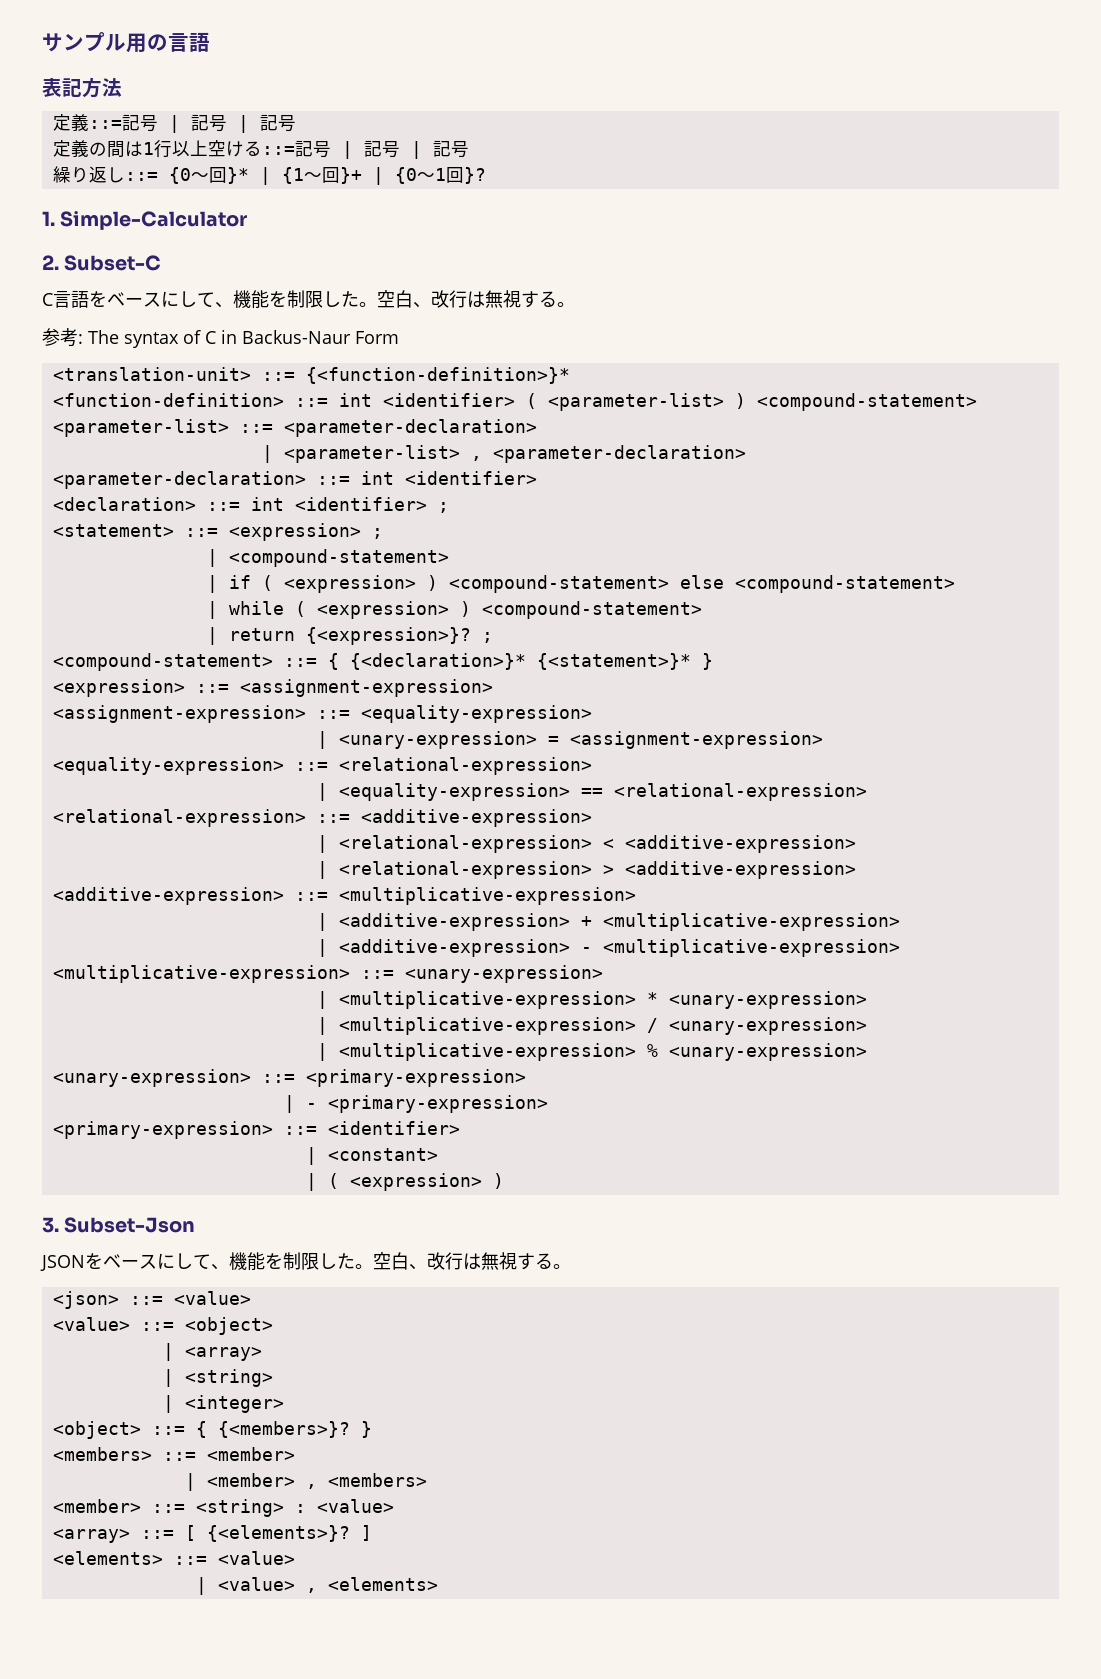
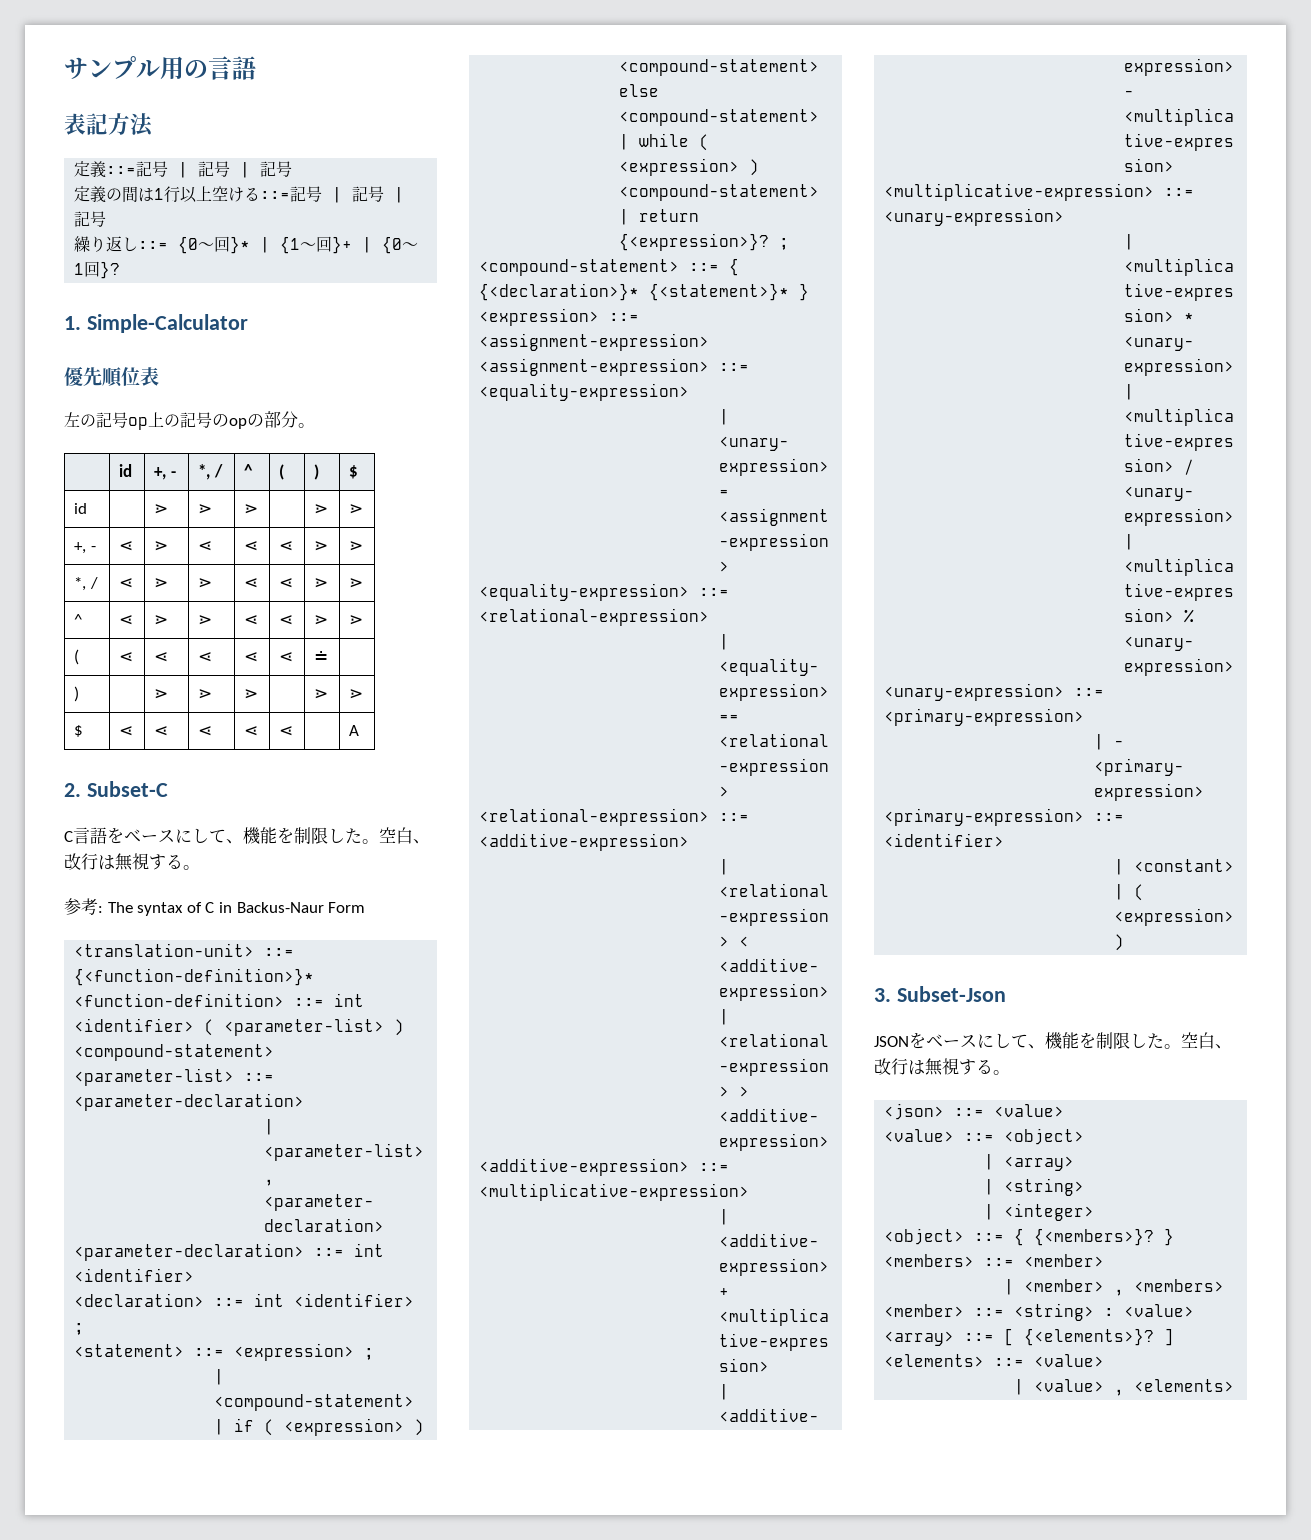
(248, 220) none -> [64,366,159,387] [64,411,315,430] [118,464,132,477] [153,467,176,480] [197,464,223,480] [243,464,253,477] [278,464,284,480] [313,464,319,480] [348,465,358,479] [73,503,87,514] [153,504,168,514] [197,504,212,514] [243,504,258,514] [313,504,328,514] [348,504,363,514] [73,542,96,554] [118,541,133,551] [153,541,168,551] [197,541,212,551] [243,541,258,551] [278,541,293,551] [313,541,328,551] [348,541,363,551] [73,577,98,591] [118,578,133,588] [153,578,168,588] [197,578,212,588] [243,578,258,588] [278,578,293,588] [313,578,328,588] [348,578,363,588] [73,614,82,625] [118,615,133,625] [153,615,168,625] [197,615,212,625] [243,615,258,625] [278,615,293,625] [313,615,328,625] [348,615,363,625] [73,649,79,665] [118,652,133,662] [153,652,168,662] [197,652,212,662] [243,652,258,662] [278,652,293,662] [313,651,328,662] [73,686,79,702] [153,689,168,699] [197,689,212,699] [243,689,258,699] [313,689,328,699] [348,689,363,699] [73,725,83,737] [118,726,133,736] [153,726,168,736] [197,726,212,736] [243,726,258,736] [278,726,293,736] [348,725,359,736] // 優先順位表 // 左の記号op上の記号のopの部分。 // | id | +, - | *, / | ^ | ( | ) | $ // id | | ⋗ | ⋗ | ⋗ | | ⋗ | ⋗ // +, - | ⋖ | ⋗ | ⋖ | ⋖ | ⋖ | ⋗ | ⋗ // *, / | ⋖ | ⋗ | ⋗ | ⋖ | ⋖ | ⋗ | ⋗ // ^ | ⋖ | ⋗ | ⋗ | ⋖ | ⋖ | ⋗ | ⋗ // ( | ⋖ | ⋖ | ⋖ | ⋖ | ⋖ | ≐ | // ) | | ⋗ | ⋗ | ⋗ | | ⋗ | ⋗ // $ | ⋖ | ⋖ | ⋖ | ⋖ | ⋖ | | A

